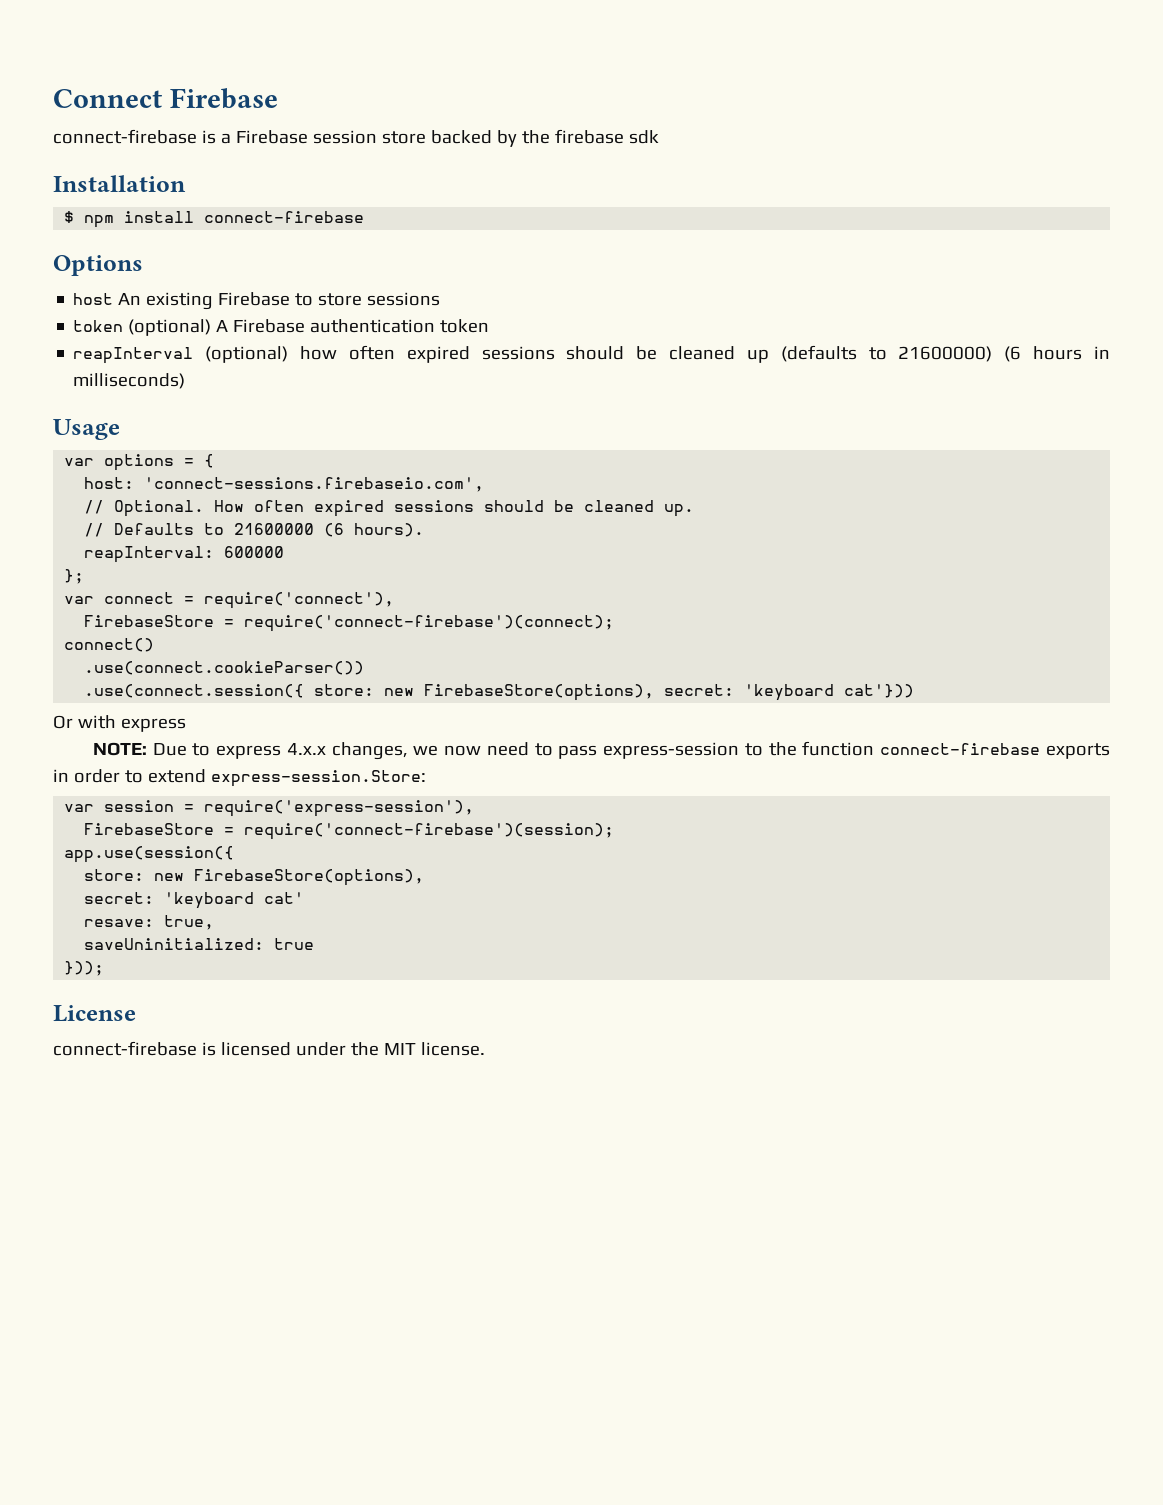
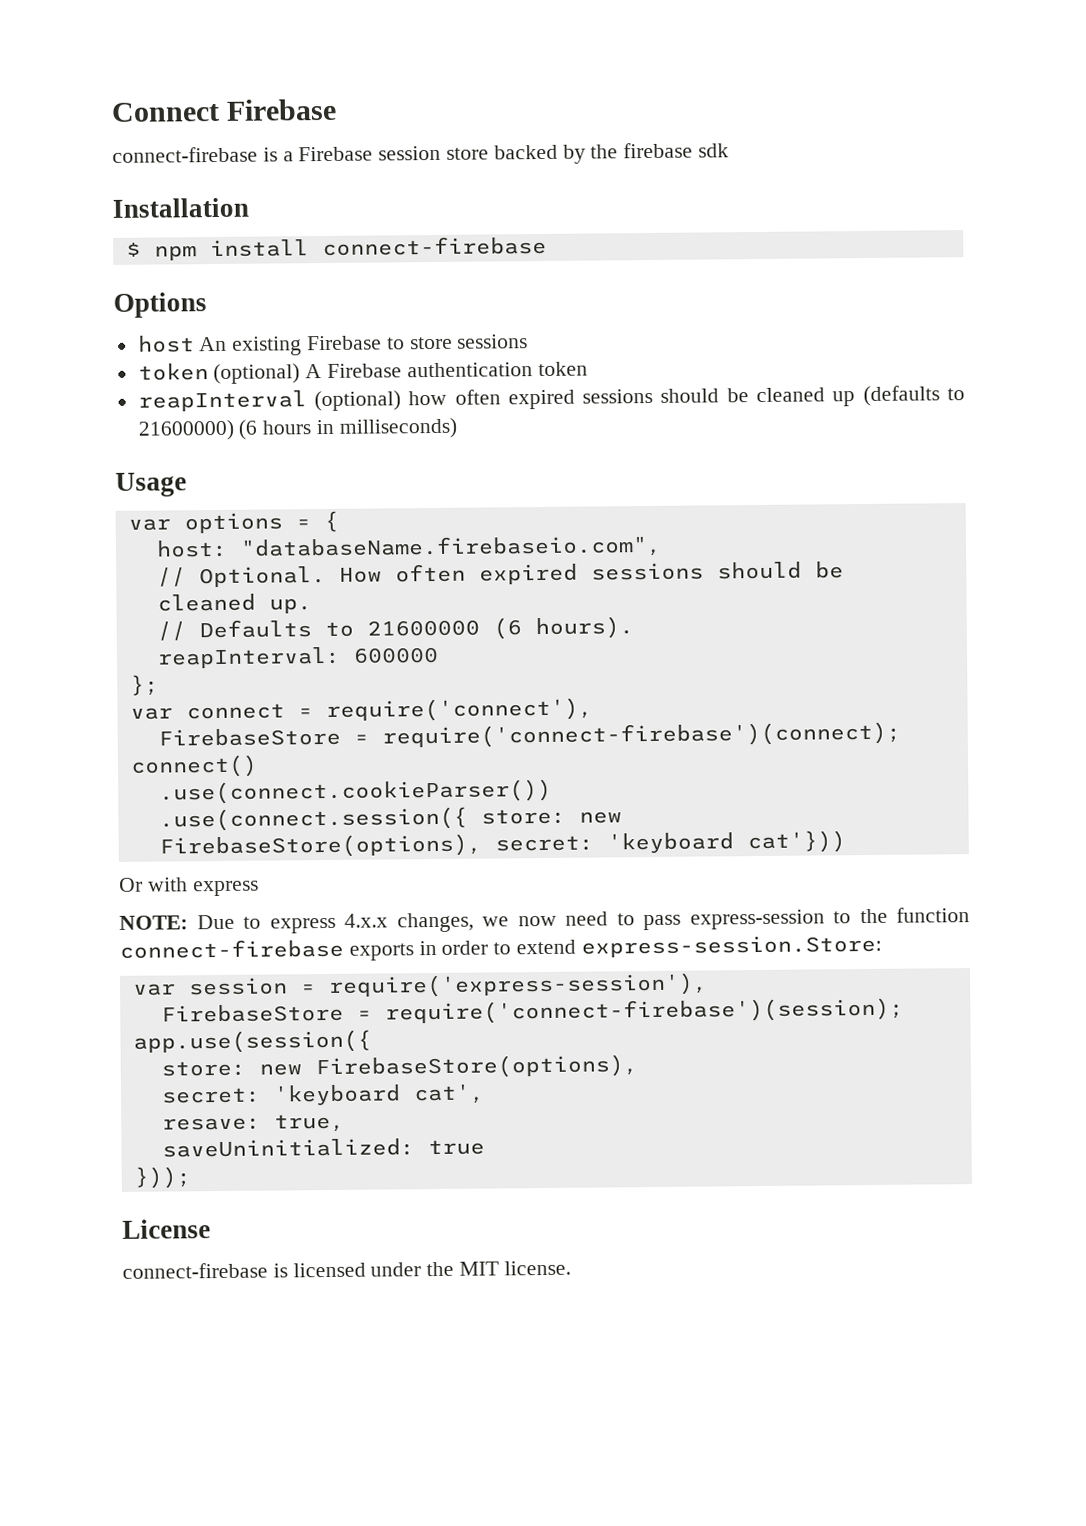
[144,477,485,492] 'connect-sessions.firebaseio.com', -> [239,534,662,560] "databaseName.firebaseio.com",
[264,892,305,904] cat' -> [412,1083,485,1105] cat',

